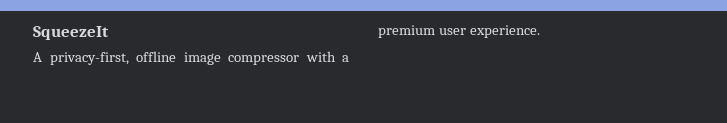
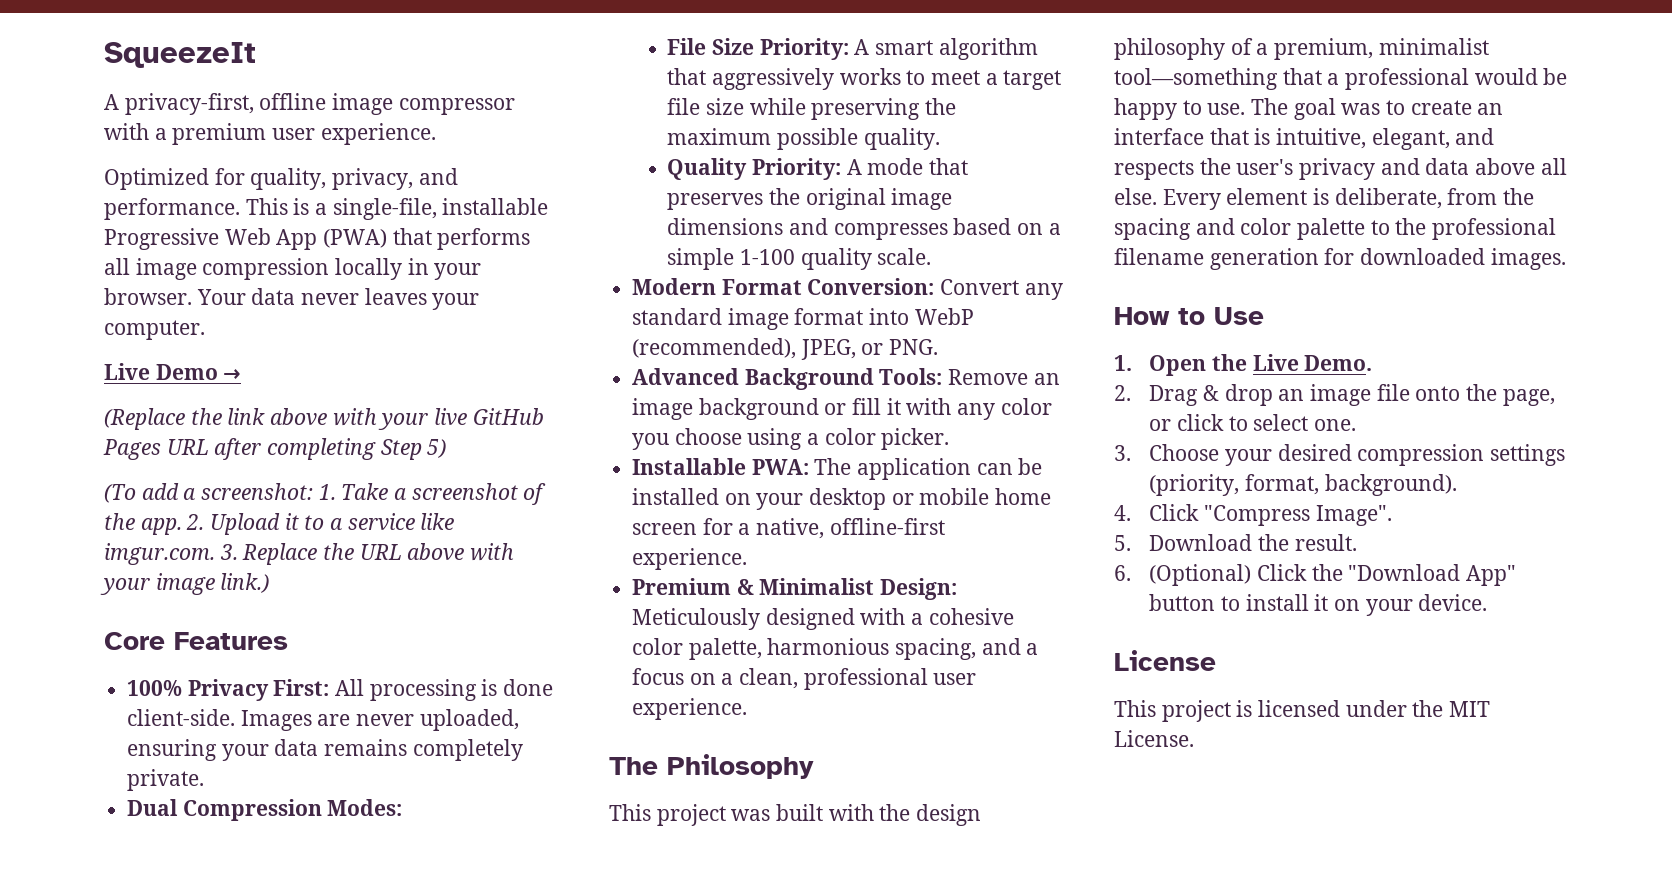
(540, 31) none -> [104,168,458,190] [104,198,549,220] [104,228,531,250] [104,258,482,280] [104,288,480,310] [104,320,205,340] [104,363,242,380] [104,408,544,430] [103,438,447,460] [104,483,547,505] [104,513,455,535] [104,543,515,565] [100,573,270,595] [104,632,288,650] [127,679,554,701] [127,709,519,731] [127,739,523,761] [127,769,205,791] [127,799,403,821] [667,38,1038,60] [667,68,1062,90] [667,98,957,120] [667,128,940,150] [667,158,969,180] [667,188,953,210] [667,218,1061,240] [667,248,932,270] [632,278,1063,300] [632,308,974,330] [632,338,939,360] [632,368,1060,390] [632,398,1052,420] [632,428,950,450] [632,458,1043,480] [632,488,1052,510] [632,518,945,539] [632,548,748,570] [632,578,958,600] [632,608,1014,630] [632,638,1039,660] [632,668,977,690] [632,698,748,720] [609,754,814,779] [609,804,982,826] [1114,38,1489,60] [1114,68,1568,90] [1114,98,1504,120] [1114,128,1495,150] [1114,158,1567,180] [1114,188,1535,210] [1114,218,1557,240] [1114,248,1566,270] [1114,307,1264,325] [1114,354,1373,376] [1114,384,1555,406] [1149,414,1357,431] [1114,444,1566,466] [1149,474,1457,496] [1114,504,1392,526] [1114,534,1357,551] [1114,564,1517,586] [1149,594,1488,616] [1114,650,1216,671] [1114,700,1491,722] [1114,730,1194,747] // Optimized for quality, privacy, and performance. This is a single-file, installable Progressive Web App (PWA) that performs all image compression locally in your browser. Your data never leaves your computer. // Live Demo → // (Replace the link above with your live GitHub Pages URL after completing Step 5) // (To add a screenshot: 1. Take a screenshot of the app. 2. Upload it to a service like imgur.com. 3. Replace the URL above with your image link.) // Core Features // 100% Privacy First: All processing is done client-side. Images are never uploaded, ensuring your data remains completely private. // Dual Compression Modes: // File Size Priority: A smart algorithm that aggressively works to meet a target file size while preserving the maximum possible quality. // Quality Priority: A mode that preserves the original image dimensions and compresses based on a simple 1-100 quality scale. // Modern Format Conversion: Convert any standard image format into WebP (recommended), JPEG, or PNG. // Advanced Background Tools: Remove an image background or fill it with any color you choose using a color picker. // Installable PWA: The application can be installed on your desktop or mobile home screen for a native, offline-first experience. // Premium & Minimalist Design: Meticulously designed with a cohesive color palette, harmonious spacing, and a focus on a clean, professional user experience. // The Philosophy // This project was built with the design philosophy of a premium, minimalist tool—something that a professional would be happy to use. The goal was to create an interface that is intuitive, elegant, and respects the user's privacy and data above all else. Every element is deliberate, from the spacing and color palette to the professional filename generation for downloaded images. // How to Use // 1. Open the Live Demo. // 2. Drag & drop an image file onto the page, or click to select one. // 3. Choose your desired compression settings (priority, format, background). // 4. Click "Compress Image". // 5. Download the result. // 6. (Optional) Click the "Download App" button to install it on your device. // License // This project is licensed under the MIT License.

